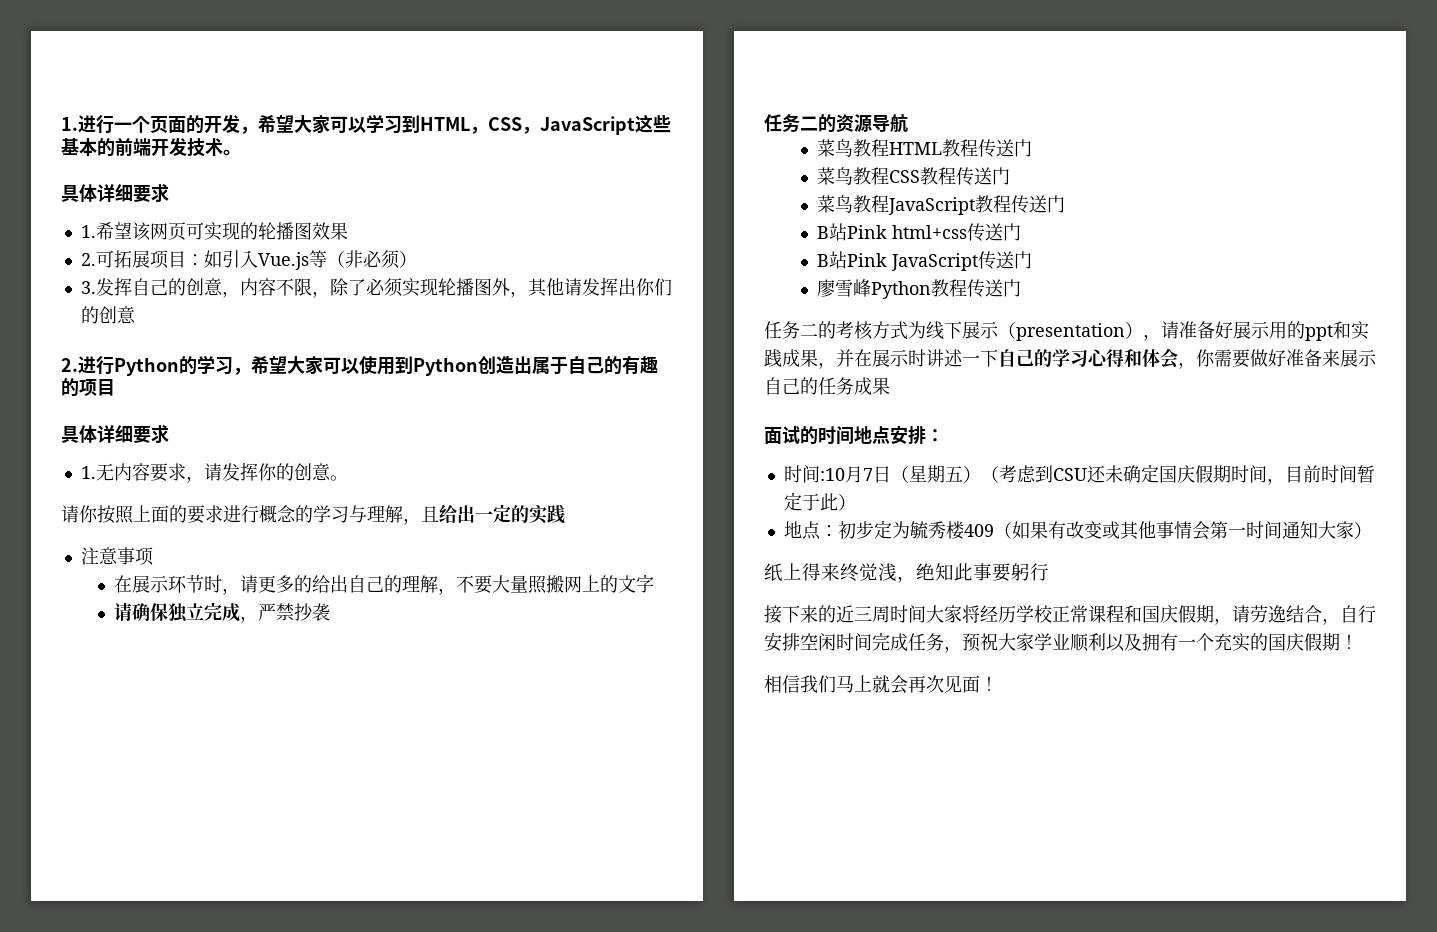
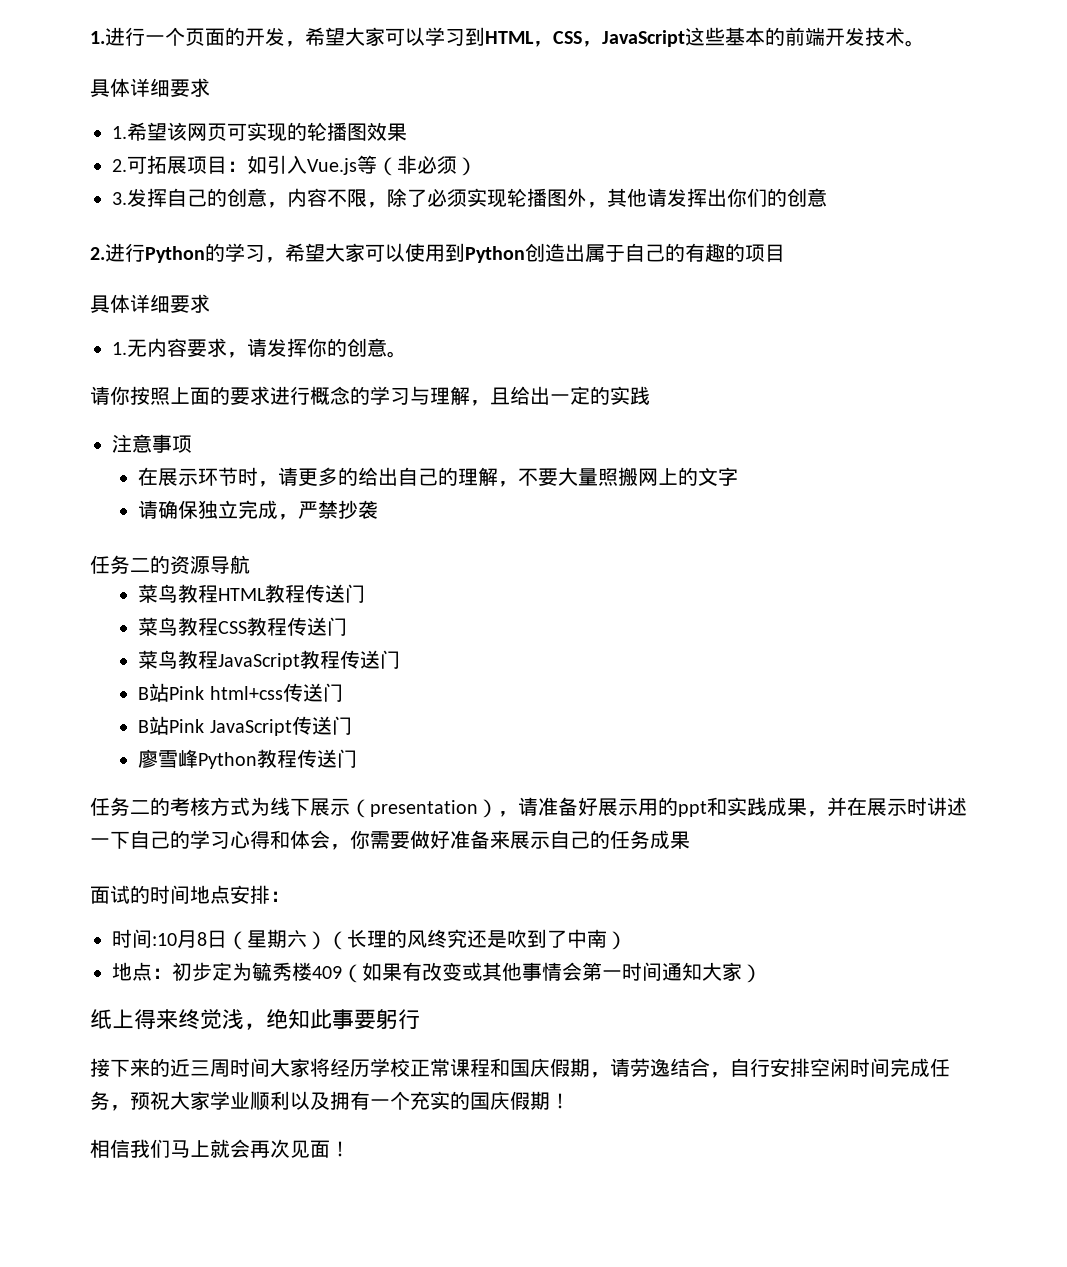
[862,468,873,481] 7 -> [197,932,207,946] 8
[944,464,1375,485] [783,492,838,511] 五）（考虑到CSU还未确定国庆假期时间，目前时间暂定于此 -> [287,929,607,950] 六）（长理的风终究还是吹到了中南

